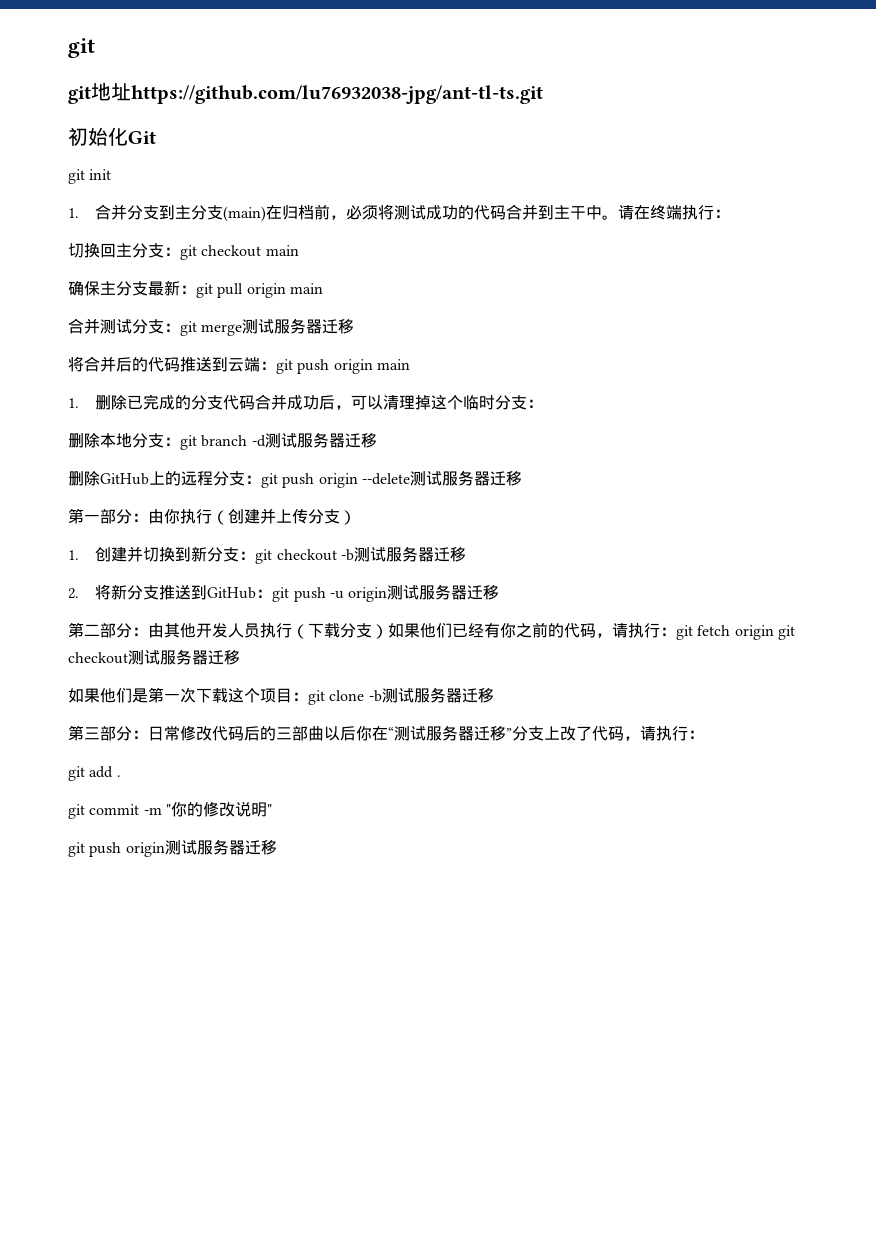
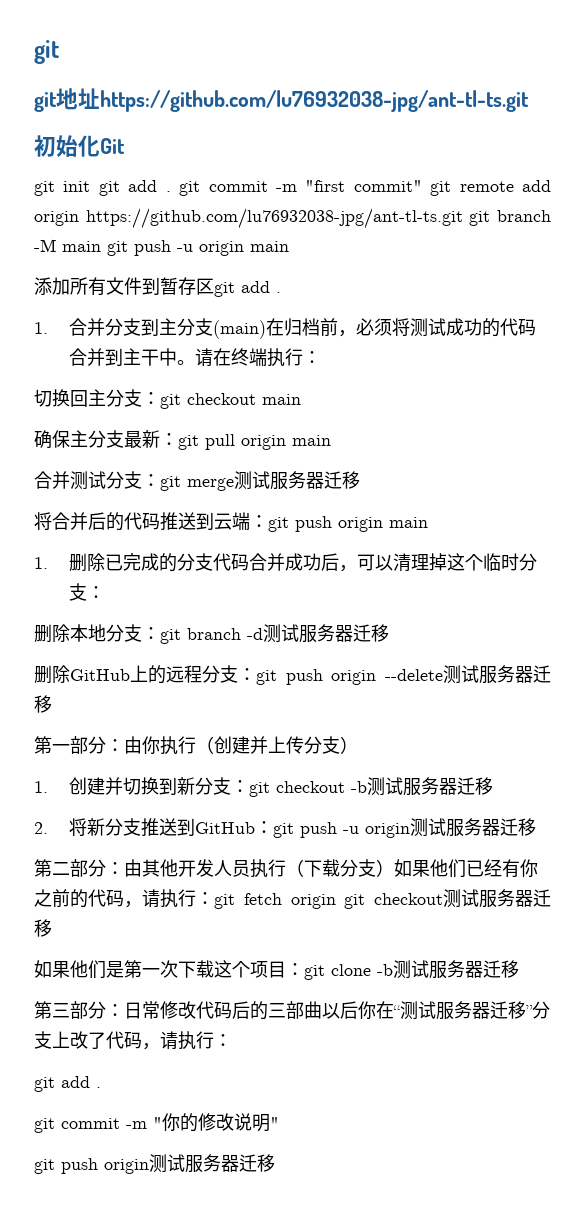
(112, 174) none -> [98,180,551,196] [34,208,551,229] [34,239,289,256] [34,277,281,297] git add . git commit -m "first commit" git remote add origin https://github.com/lu76932038-jpg/ant-tl-ts.git git branch -M main git push -u origin main // 添加所有文件到暂存区git add .

